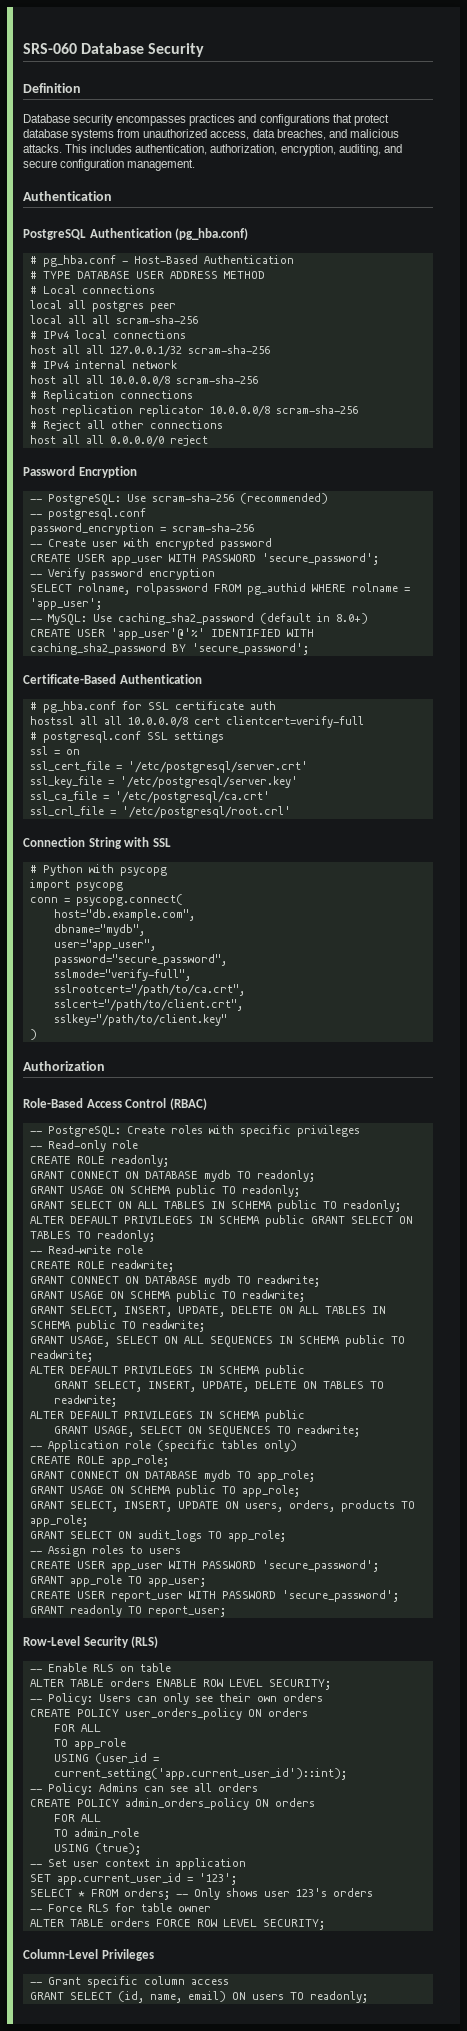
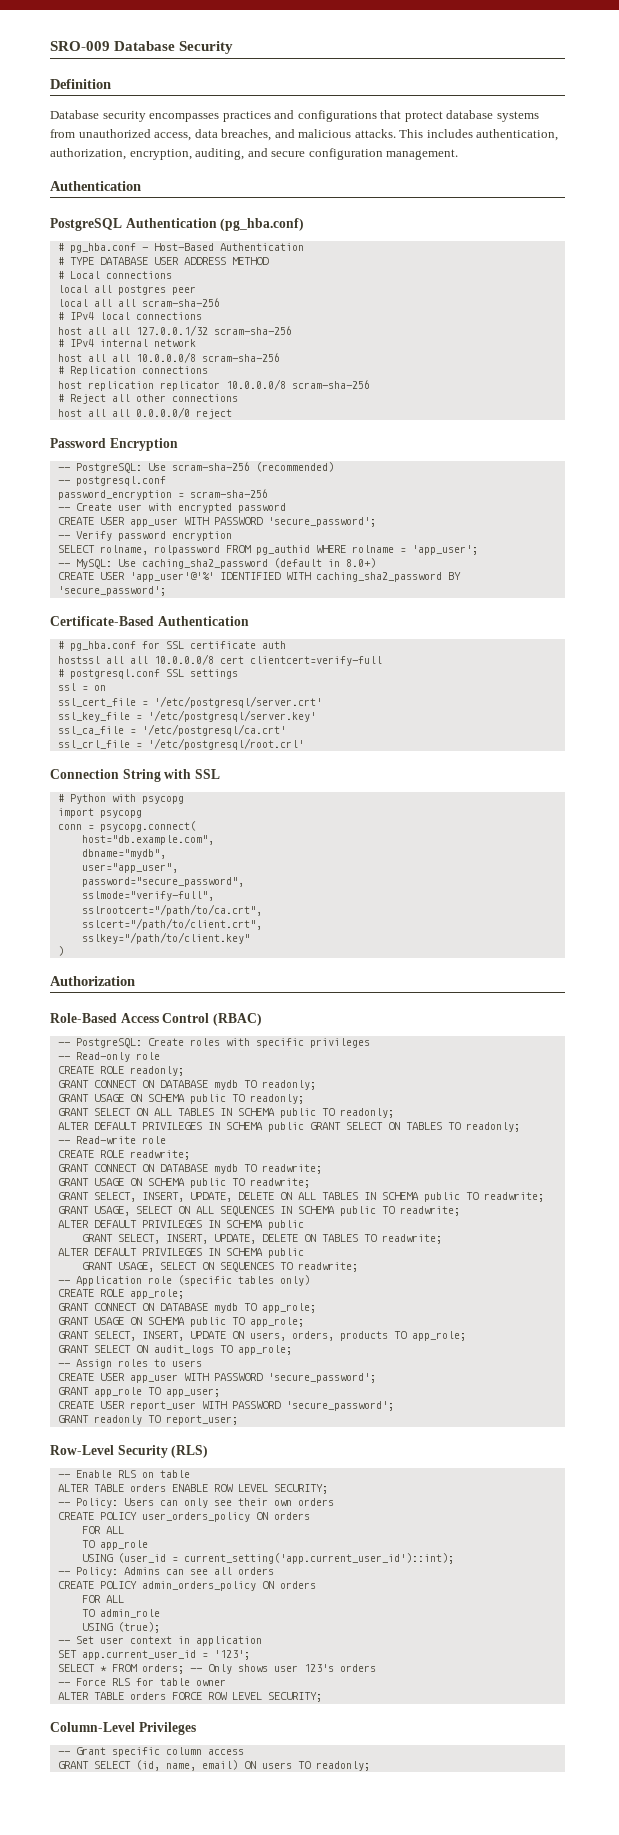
[23,43,77,54] SRS-060 -> [50,41,110,51] SRO-009

